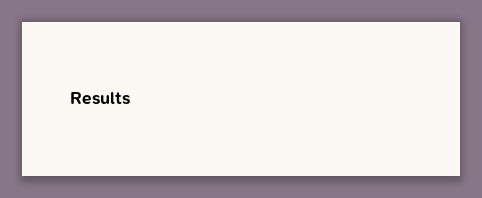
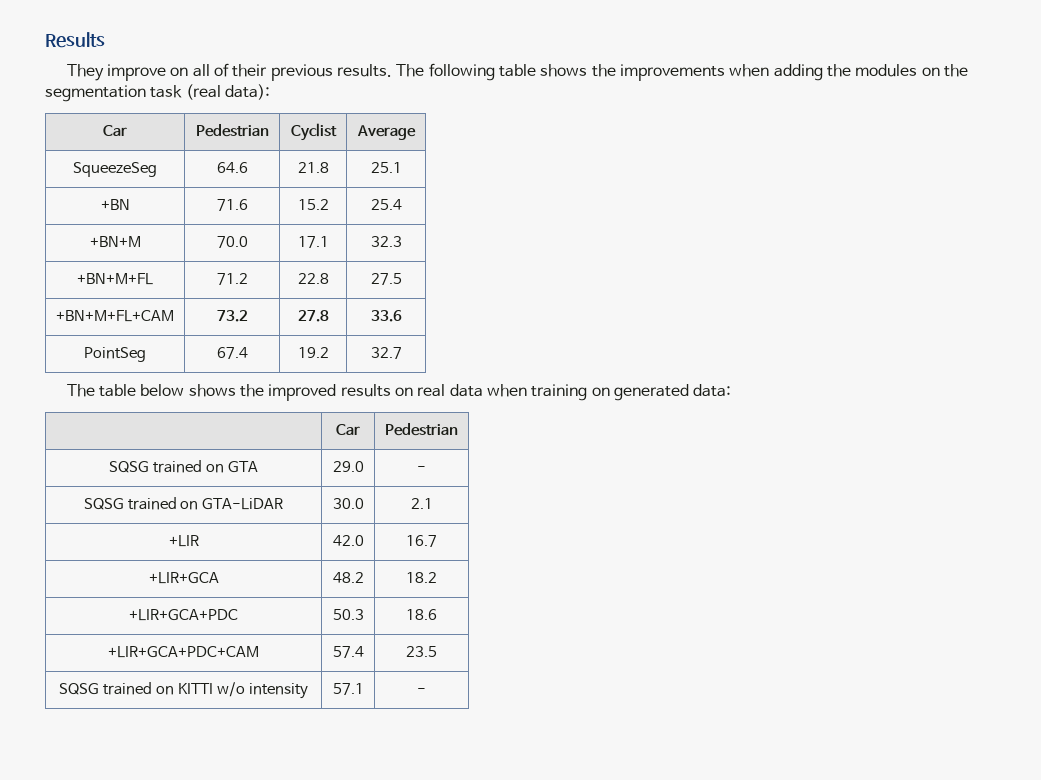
(130, 98) none -> [66,63,968,81] [45,84,270,102] [103,125,127,136] [195,124,269,137] [290,123,337,141] [356,125,416,140] [73,162,157,177] [216,162,248,173] [297,162,329,173] [370,162,402,173] [100,199,130,210] [216,199,248,211] [297,199,329,210] [370,199,402,210] [89,236,141,247] [216,236,248,248] [297,236,329,248] [370,236,402,247] [77,273,153,285] [216,273,248,285] [297,273,329,284] [370,273,402,285] [56,310,174,322] [216,310,248,322] [297,310,329,322] [370,310,402,322] [84,347,146,362] [216,347,248,359] [297,347,329,358] [370,347,402,359] [66,384,732,401] [336,424,360,435] [384,423,458,436] [109,460,258,473] [332,461,364,472] [416,466,426,472] [83,497,284,510] [332,498,364,509] [410,498,433,509] [168,535,199,547] [332,535,364,546] [405,535,437,547] [148,572,219,584] [332,572,364,583] [405,572,437,583] [129,609,238,621] [332,609,364,620] [405,609,437,620] [108,646,259,658] [332,646,364,658] [405,646,437,657] [59,682,308,699] [332,683,364,695] [416,688,426,694] // They improve on all of their previous results. The following table shows the improvements when adding the modules on the segmentation task (real data): // Car | Pedestrian | Cyclist | Average // SqueezeSeg | 64.6 | 21.8 | 25.1 // +BN | 71.6 | 15.2 | 25.4 // +BN+M | 70.0 | 17.1 | 32.3 // +BN+M+FL | 71.2 | 22.8 | 27.5 // +BN+M+FL+CAM | 73.2 | 27.8 | 33.6 // PointSeg | 67.4 | 19.2 | 32.7 // The table below shows the improved results on real data when training on generated data: // | Car | Pedestrian // SQSG trained on GTA | 29.0 | - // SQSG trained on GTA-LiDAR | 30.0 | 2.1 // +LIR | 42.0 | 16.7 // +LIR+GCA | 48.2 | 18.2 // +LIR+GCA+PDC | 50.3 | 18.6 // +LIR+GCA+PDC+CAM | 57.4 | 23.5 // SQSG trained on KITTI w/o intensity | 57.1 | -

